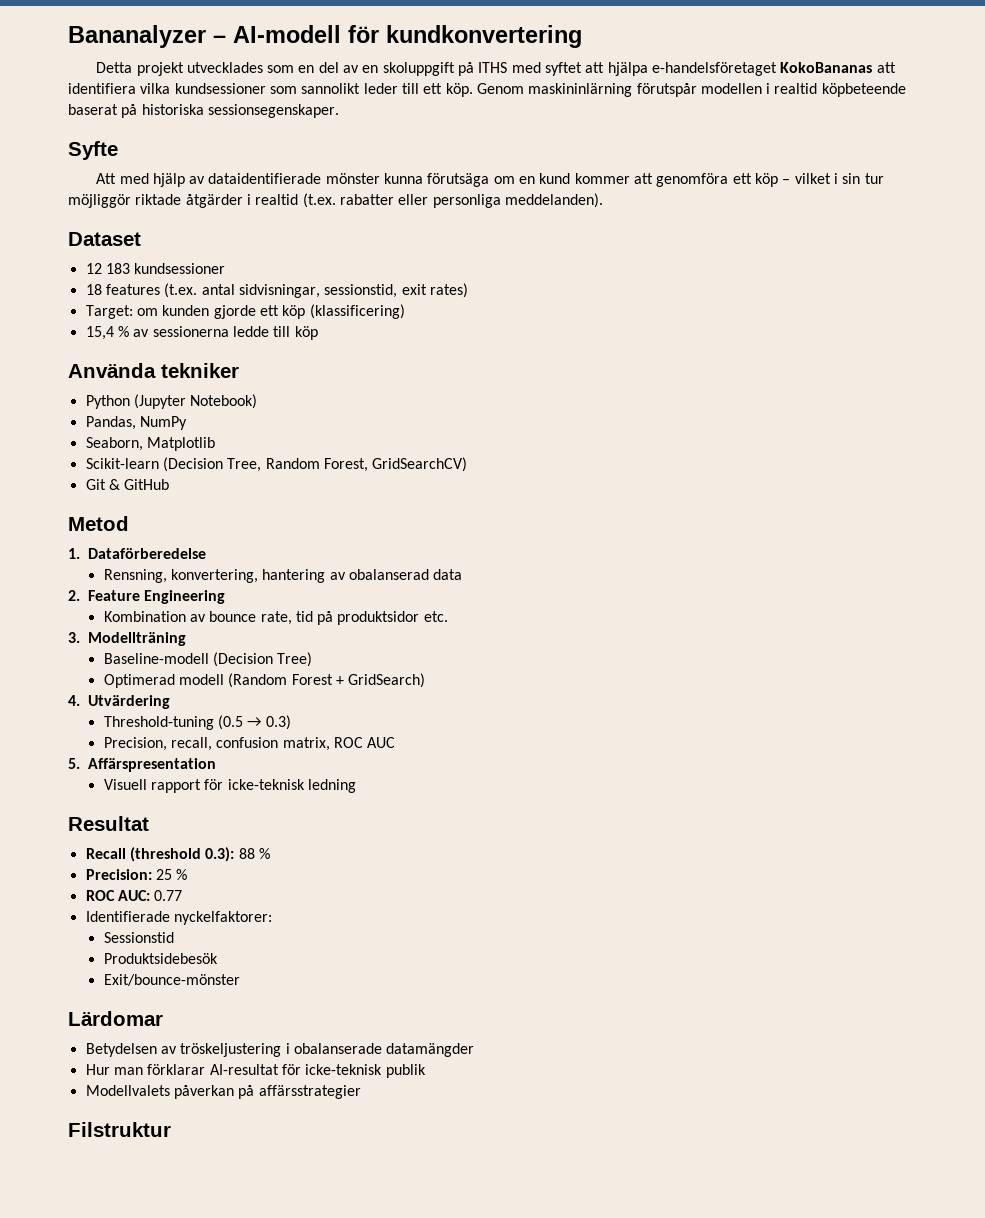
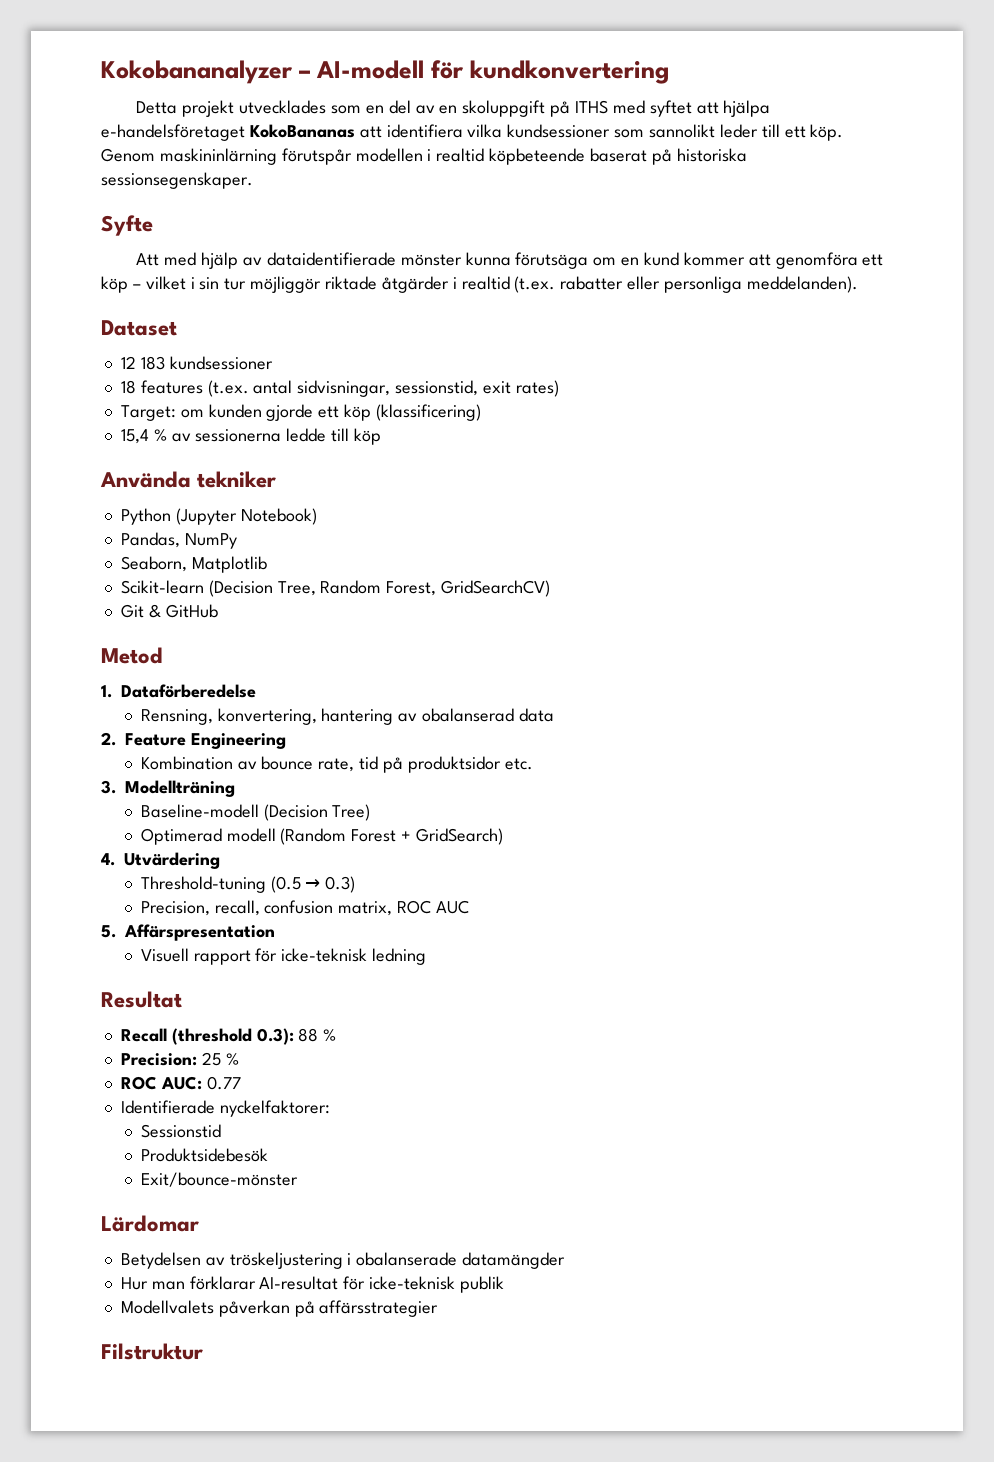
[68,25,206,48] Bananalyzer -> [101,60,293,84] Kokobananalyzer

